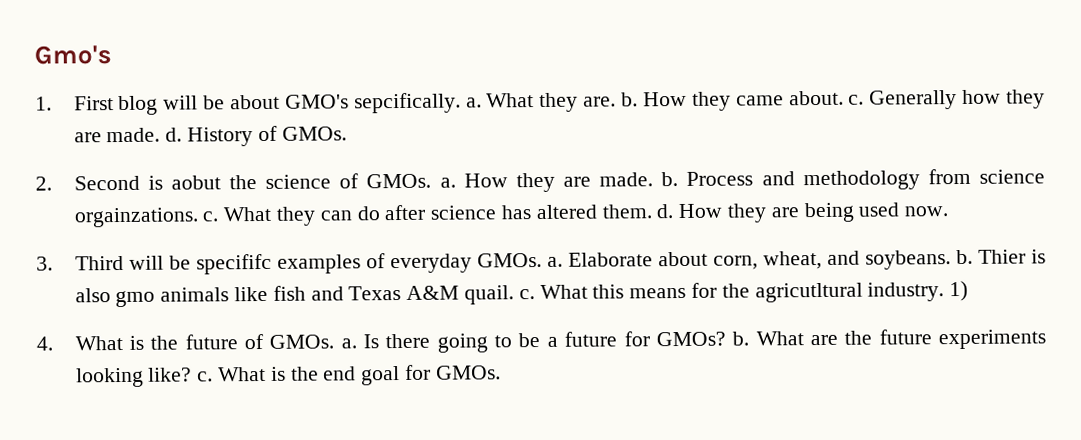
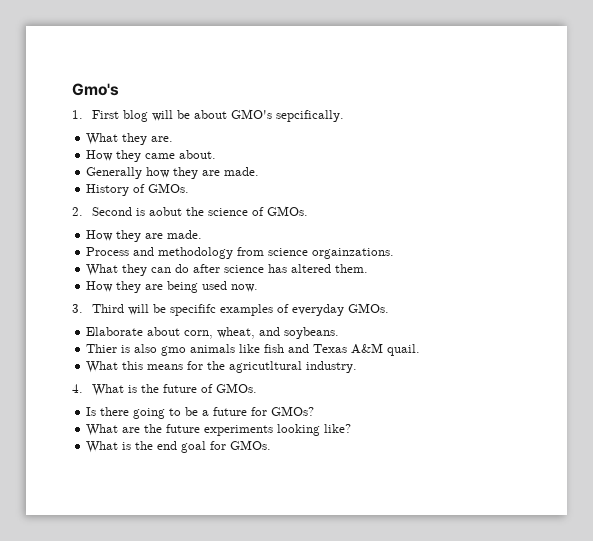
[465,97,482,108] a. -> (345, 116) //
[621,92,639,107] b. -> (174, 139) //
[848,94,865,105] c. -> (217, 154) //
[165,127,183,142] d. -> (260, 171) //
[439,177,456,188] a. -> (309, 211) //
[661,172,679,187] b. -> (203, 234) //
[202,211,220,222] c. -> (395, 253) //
[656,204,674,219] d. -> (369, 268) //
[546,256,563,267] a. -> (390, 308) //
[955,249,973,265] b. -> (340, 333) //
[518,289,535,300] c. -> (421, 350) //
[949,280,969,302] 1) -> (358, 367) none
[340,338,357,349] a. -> (258, 388) //
[732,331,750,346] b. -> (315, 411) //
[197,371,214,382] c. -> (352, 428) //

